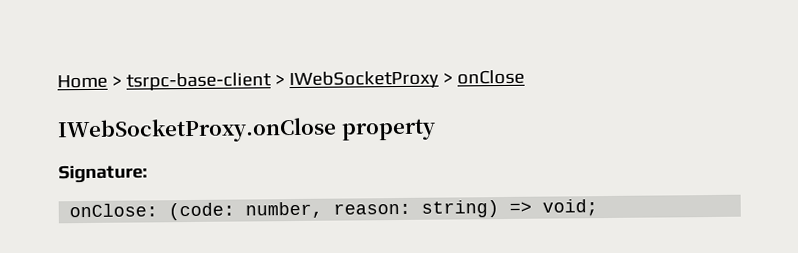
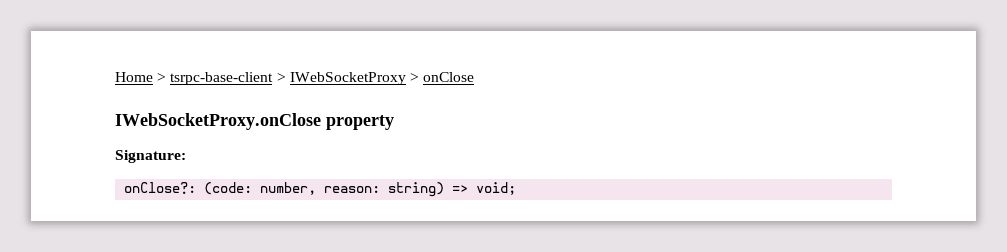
[69,203,159,218] onClose: -> [124,182,197,194] onClose?:

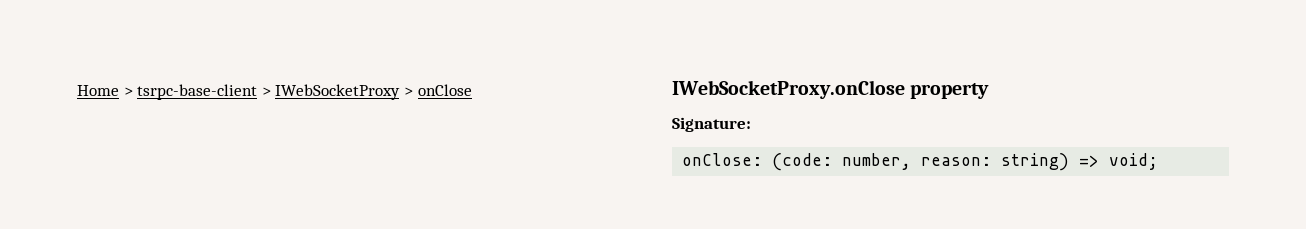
[124,182,197,194] onClose?: -> [682,153,763,166] onClose:

